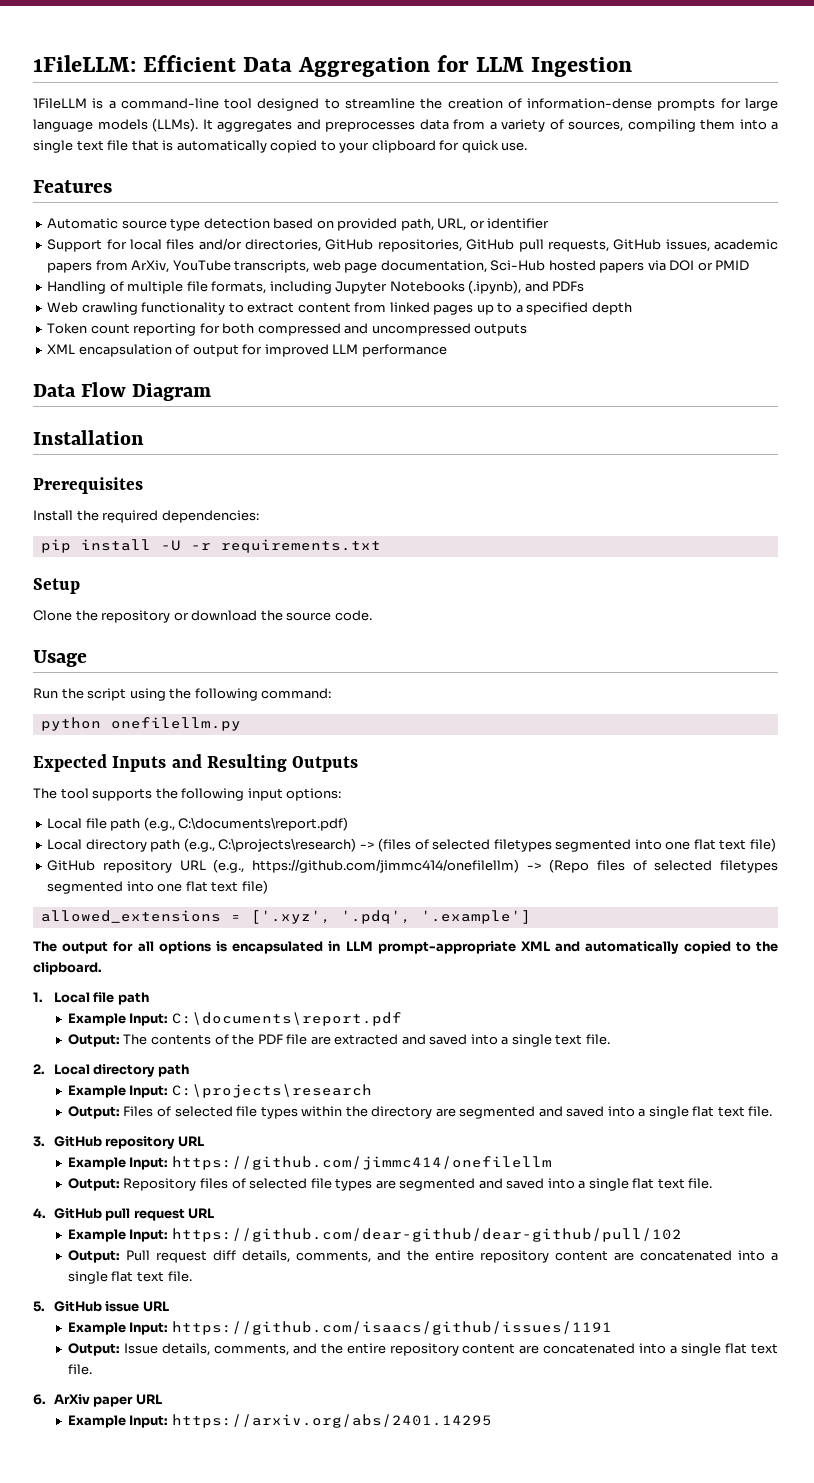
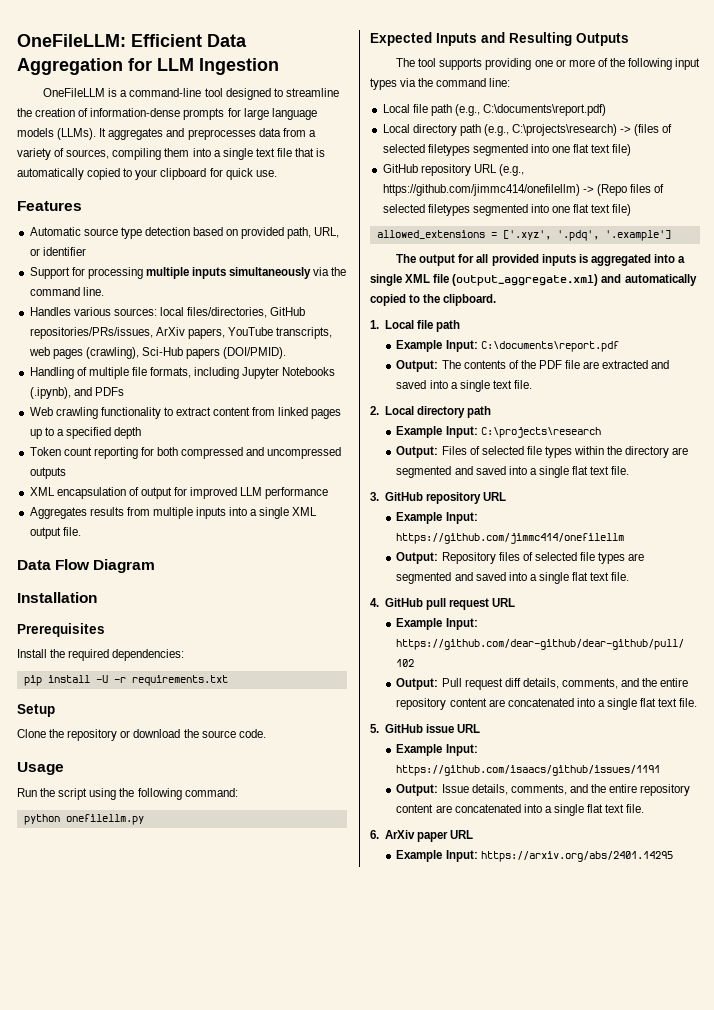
[33,55,136,72] 1FileLLM: -> [17,34,126,47] OneFileLLM:
[33,98,87,109] 1FileLLM -> [43,88,106,97] OneFileLLM
[130,238,778,252] [47,260,750,273] local files and/or directories, GitHub repositories, GitHub pull requests, GitHub issues, academic papers from ArXiv, YouTube transcripts, web page documentation, Sci-Hub hosted papers via DOI or PMID -> [87,267,347,279] [29,287,104,296] [29,307,306,318] [29,327,333,339] [28,347,287,359] processing multiple inputs simultaneously via the command line. // Handles various sources: local files/directories, GitHub repositories/PRs/issues, ArXiv papers, YouTube transcripts, web pages (crawling), Sci-Hub papers (DOI/PMID).
(447, 350) none -> [29,507,318,519] [29,527,81,539] // Aggregates results from multiple inputs into a single XML output file.
[155,788,342,801] the following input options: -> [485,58,701,70] [370,78,511,90] providing one or more of the following input types via the command line:
[158,941,550,954] options is encapsulated in LLM prompt-appropriate XML -> [491,254,686,266] [370,274,599,286] provided inputs is aggregated into a single XML file (output_aggregate.xml)

